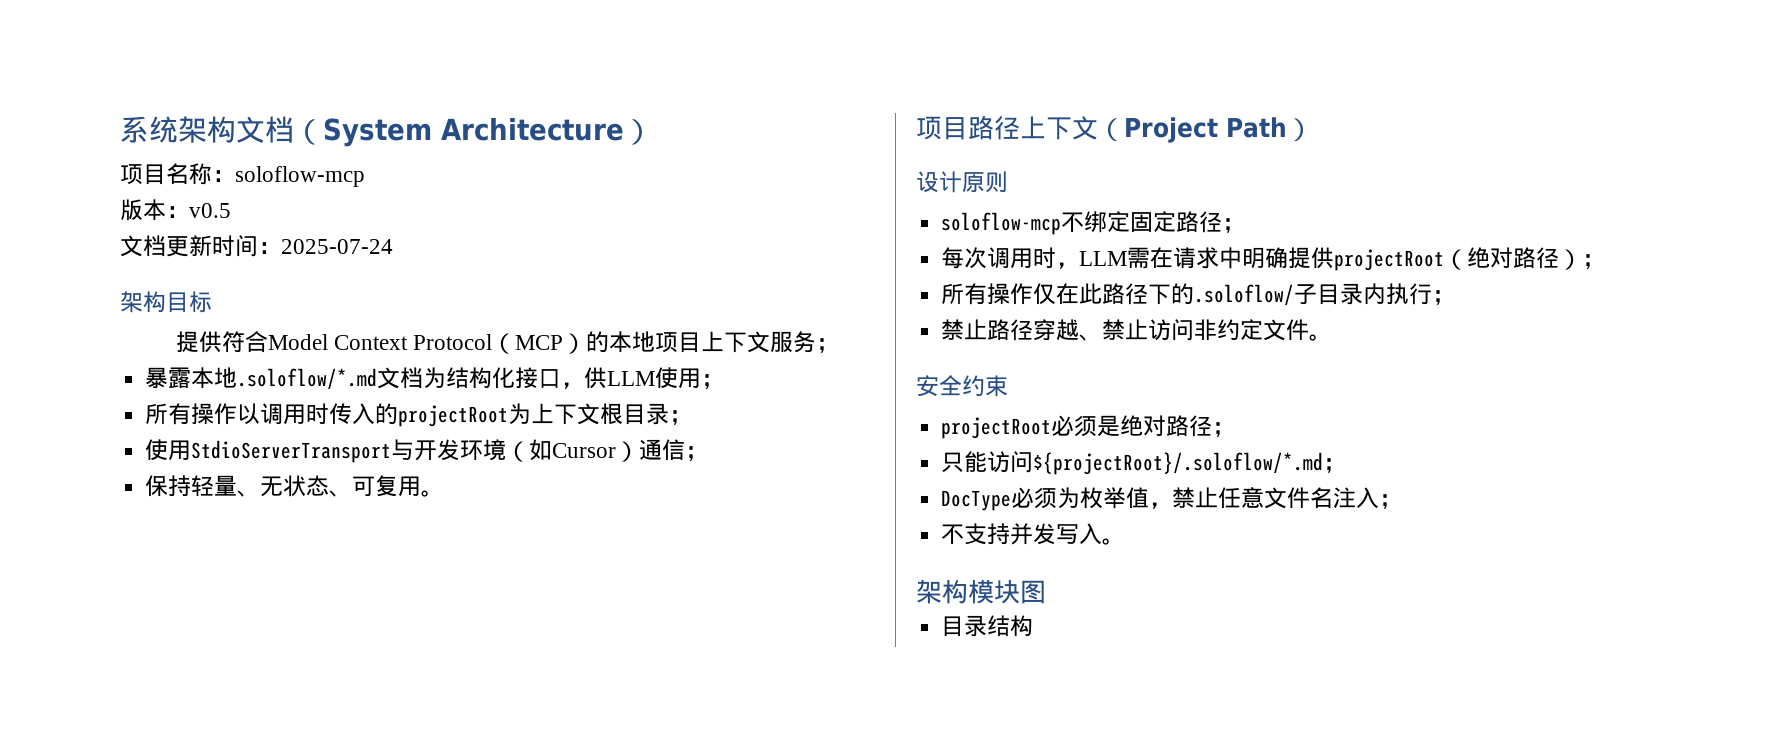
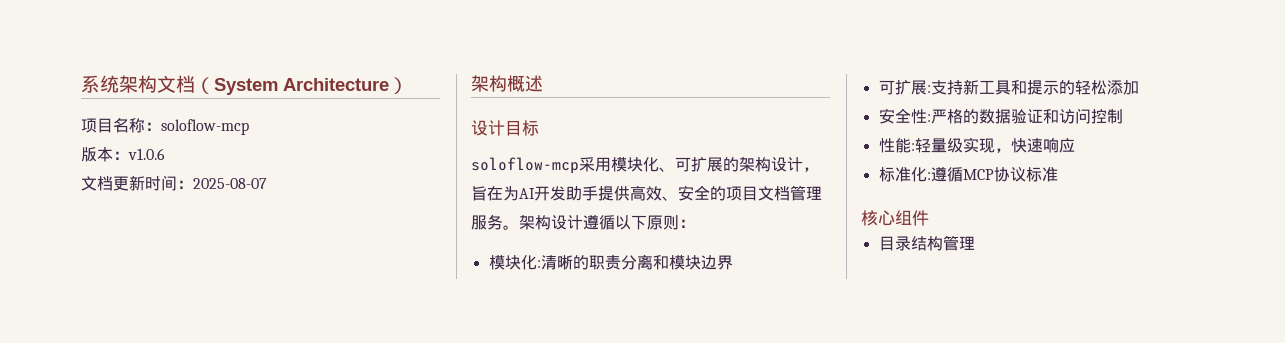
[189,203,231,218] v0.5 -> [128,148,165,160] v1.0.6
[281,239,393,254] [120,291,166,313] 2025-07-24 // 架构 -> [193,178,267,189] [471,75,543,92] [471,120,505,136] 2025-08-07 // 架构概述 // 设计
[175,331,840,354] [145,367,725,390] [145,403,693,427] [145,439,709,463] [145,475,445,497] [916,115,1313,143] [916,171,1008,193] [941,211,1246,235] [941,247,1606,271] [941,283,1456,306] [941,319,1333,341] [916,375,1008,397] [941,415,1236,439] [941,451,1347,475] [941,487,1403,511] [941,523,1126,545] [916,579,1046,604] 提供符合Model Context Protocol（MCP）的本地项目上下文服务； // 暴露本地.soloflow/*.md文档为结构化接口，供LLM使用； // 所有操作以调用时传入的projectRoot为上下文根目录； // 使用StdioServerTransport与开发环境（如Cursor）通信； // 保持轻量、无状态、可复用。 // 项目路径上下文（Project Path） // 设计原则 // soloflow-mcp不绑定固定路径； // 每次调用时，LLM需在请求中明确提供projectRoot（绝对路径）； // 所有操作仅在此路径下的.soloflow/子目录内执行； // 禁止路径穿越、禁止访问非约定文件。 // 安全约束 // projectRoot必须是绝对路径； // 只能访问${projectRoot}/.soloflow/*.md； // DocType必须为枚举值，禁止任意文件名注入； // 不支持并发写入。 // 架构模块图 -> [471,157,819,174] [471,185,822,201] [471,214,695,230] [488,254,733,270] [878,79,1139,95] [878,108,1123,124] [878,137,1075,153] [878,166,1058,182] [861,210,929,226] soloflow-mcp采用模块化、可扩展的架构设计，旨在为AI开发助手提供高效、安全的项目文档管理服务。架构设计遵循以下原则： // 模块化:清晰的职责分离和模块边界 // 可扩展:支持新工具和提示的轻松添加 // 安全性:严格的数据验证和访问控制 // 性能:轻量级实现，快速响应 // 标准化:遵循MCP协议标准 // 核心组件
(1034, 626) none -> [942,235,975,251] 管理

